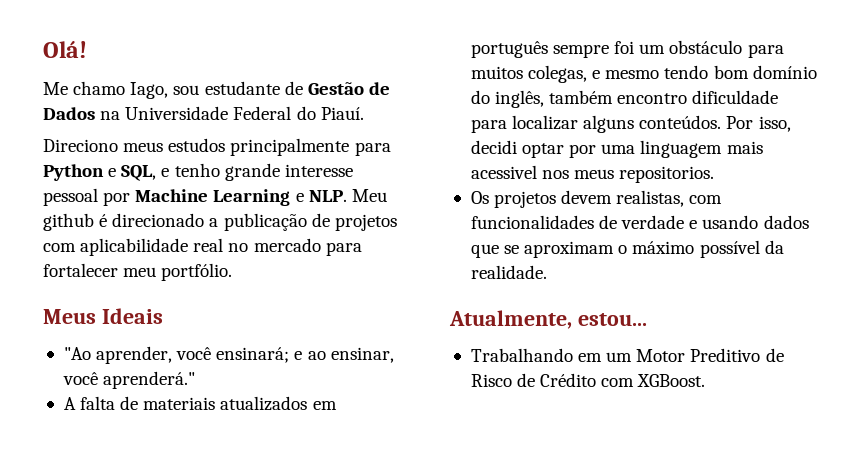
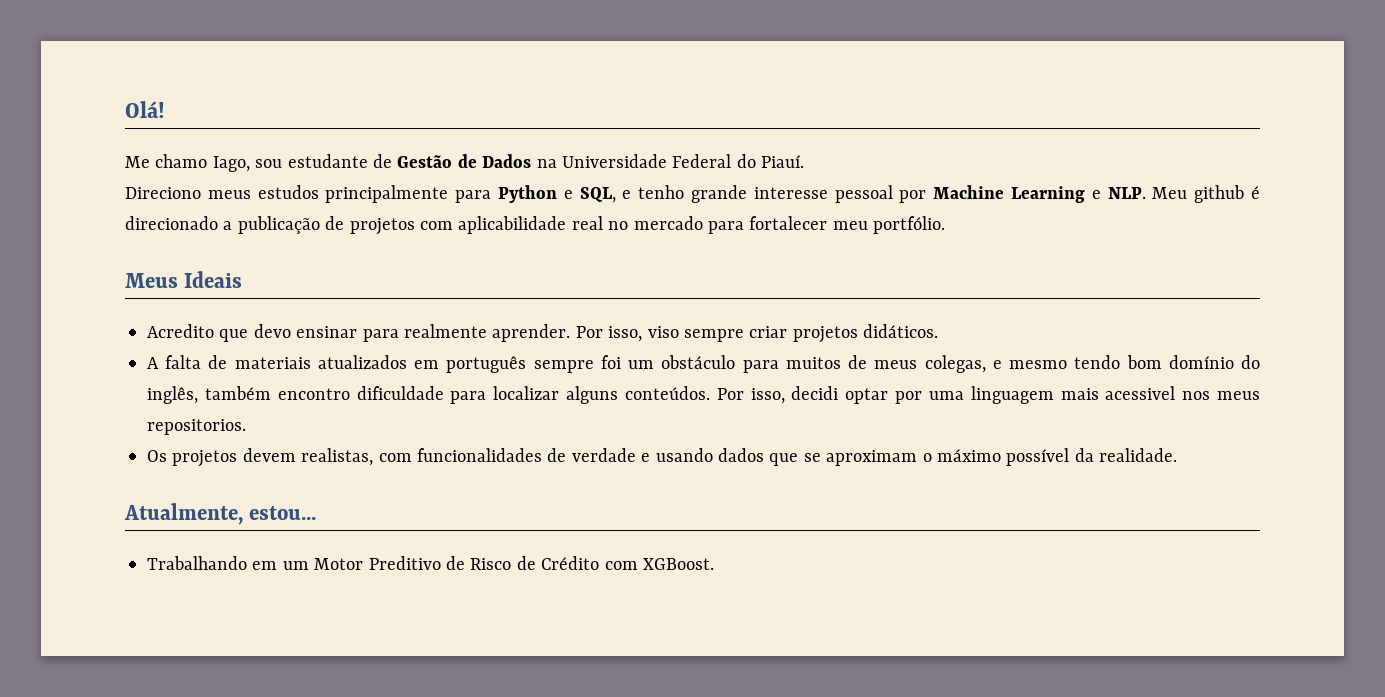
[63,346,394,364] [62,371,196,389] "Ao aprender, você ensinará; e ao ensinar, você aprenderá." -> [147,324,939,343] Acredito que devo ensinar para realmente aprender. Por isso, viso sempre criar projetos didáticos.
(523, 72) none -> [848,355,918,369] de meus

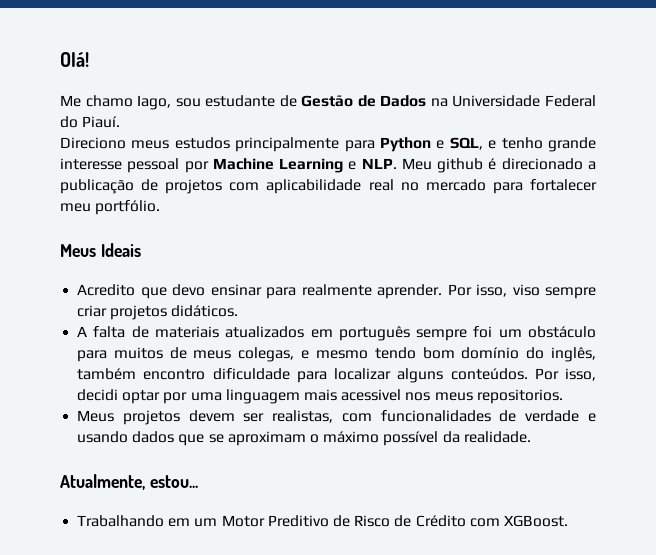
[147,450,167,462] Os -> [77,410,115,422] Meus
(296, 455) none -> [243,413,265,422] ser

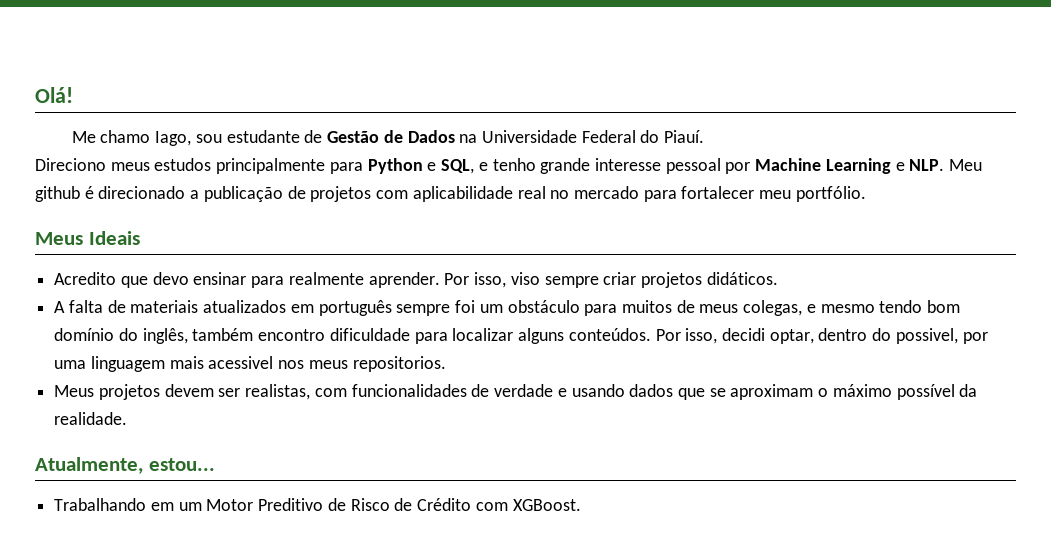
[122,390,161,404] optar -> [769,328,958,344] optar, dentro do possivel,

